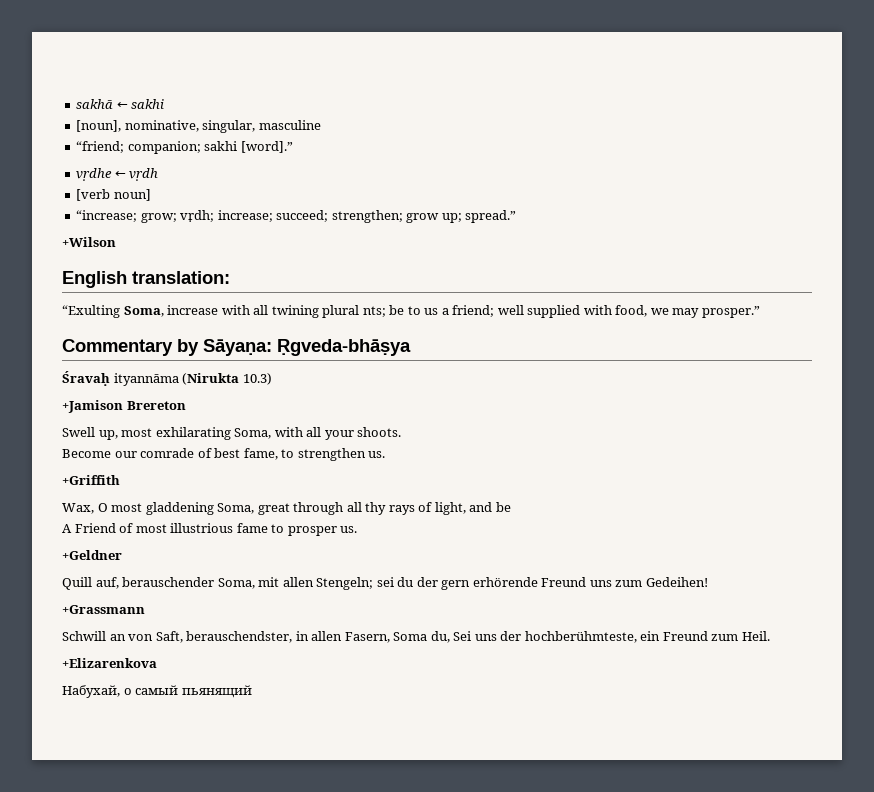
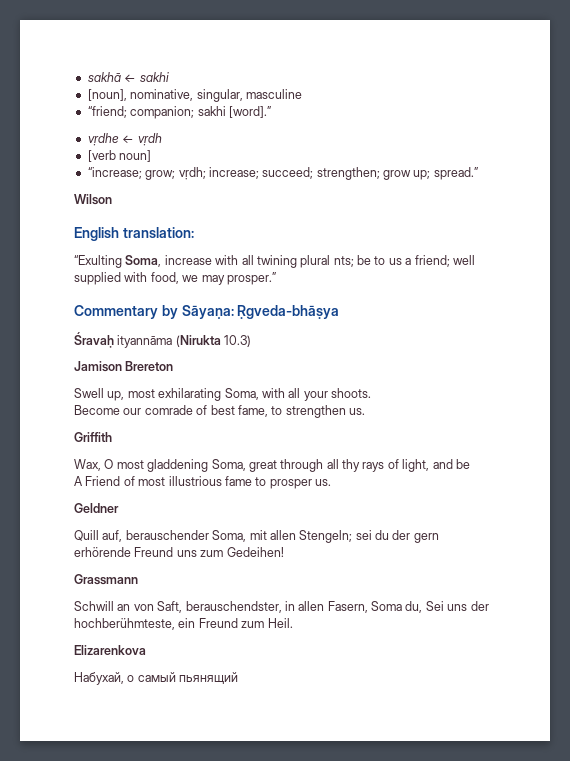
[62,237,116,247] +Wilson -> [74,194,112,205] Wilson
[62,400,123,413] +Jamison -> [74,361,122,372] Jamison
[62,475,120,485] +Griffith -> [74,432,112,442] Griffith
[62,550,122,560] +Geldner -> [74,503,119,513] Geldner
[62,605,145,614] +Grassmann -> [74,574,138,585] Grassmann
[62,658,157,668] +Elizarenkova -> [74,645,146,655] Elizarenkova

